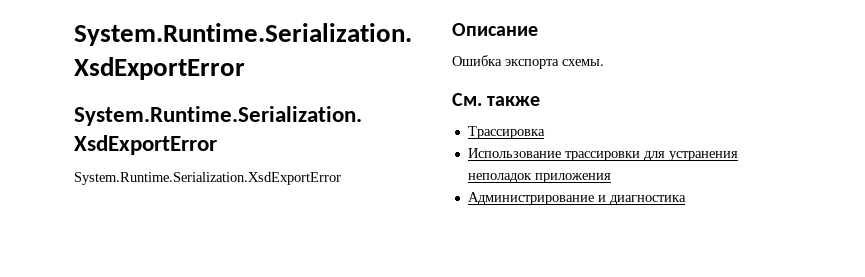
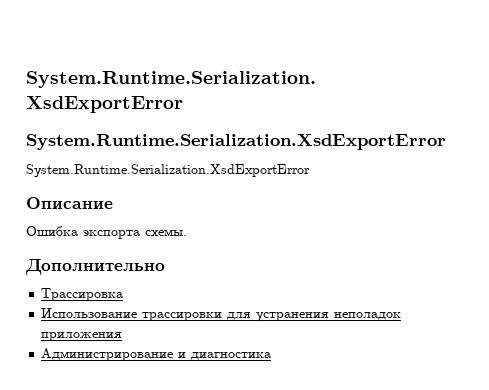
[452,93,541,106] См. также -> [25,259,165,275] Дополнительно

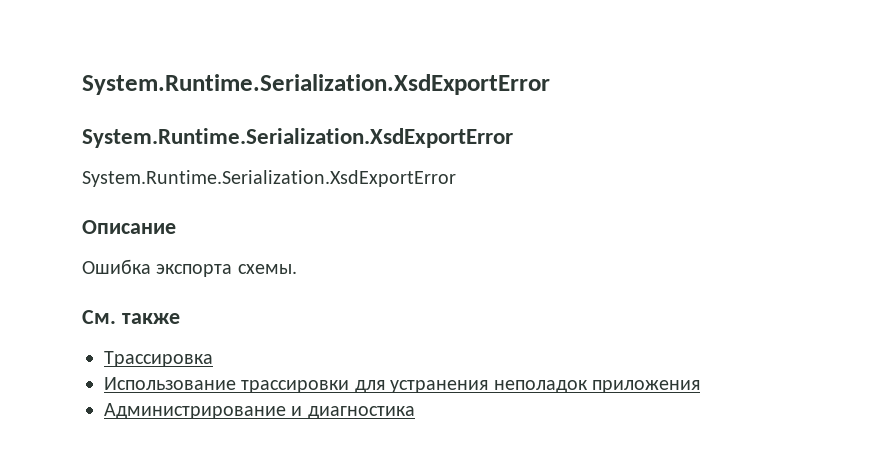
[25,259,165,275] Дополнительно -> [82,310,180,324] См. также

